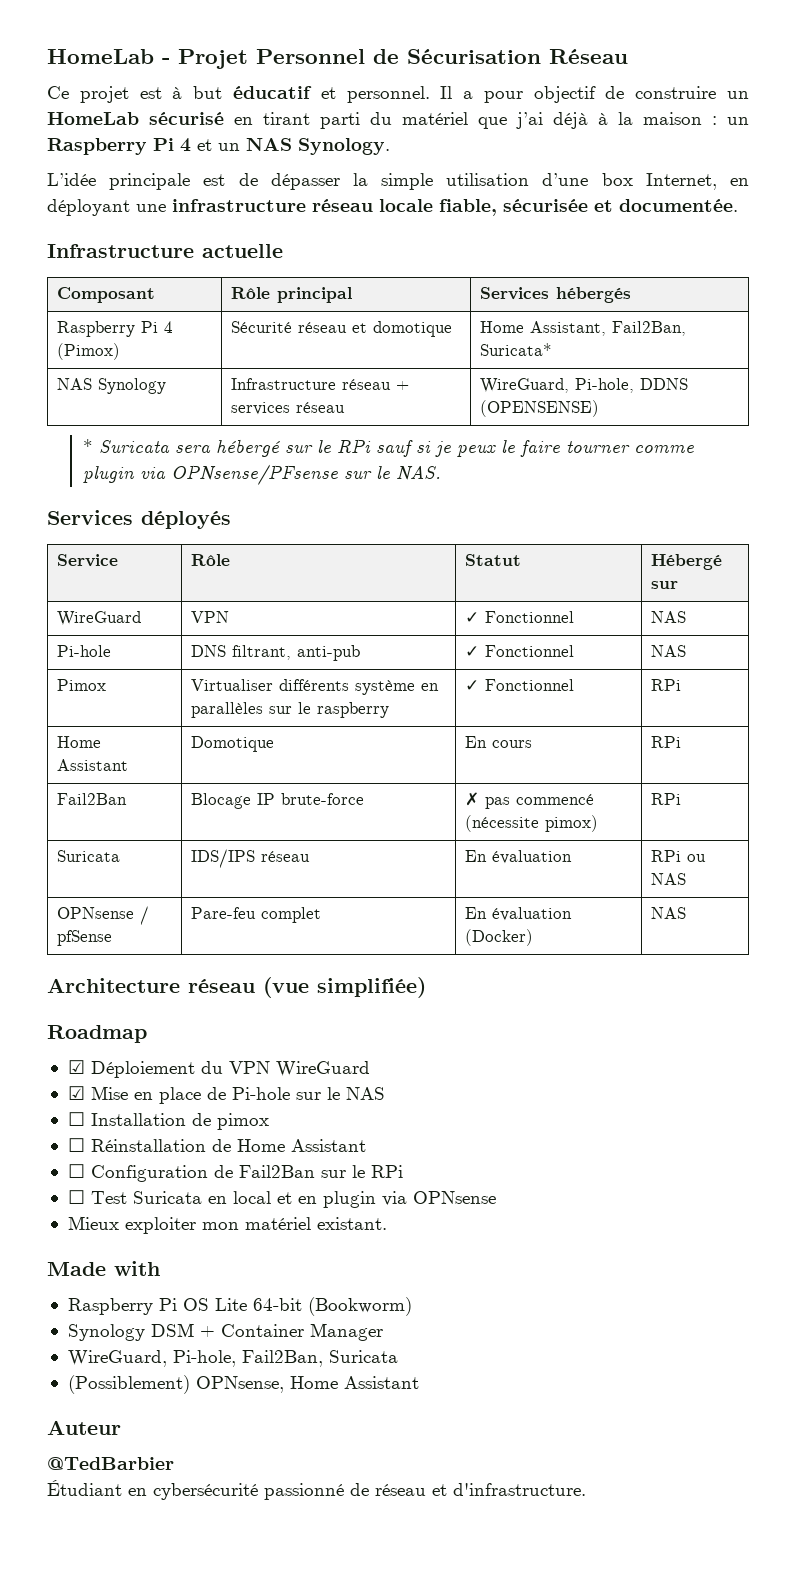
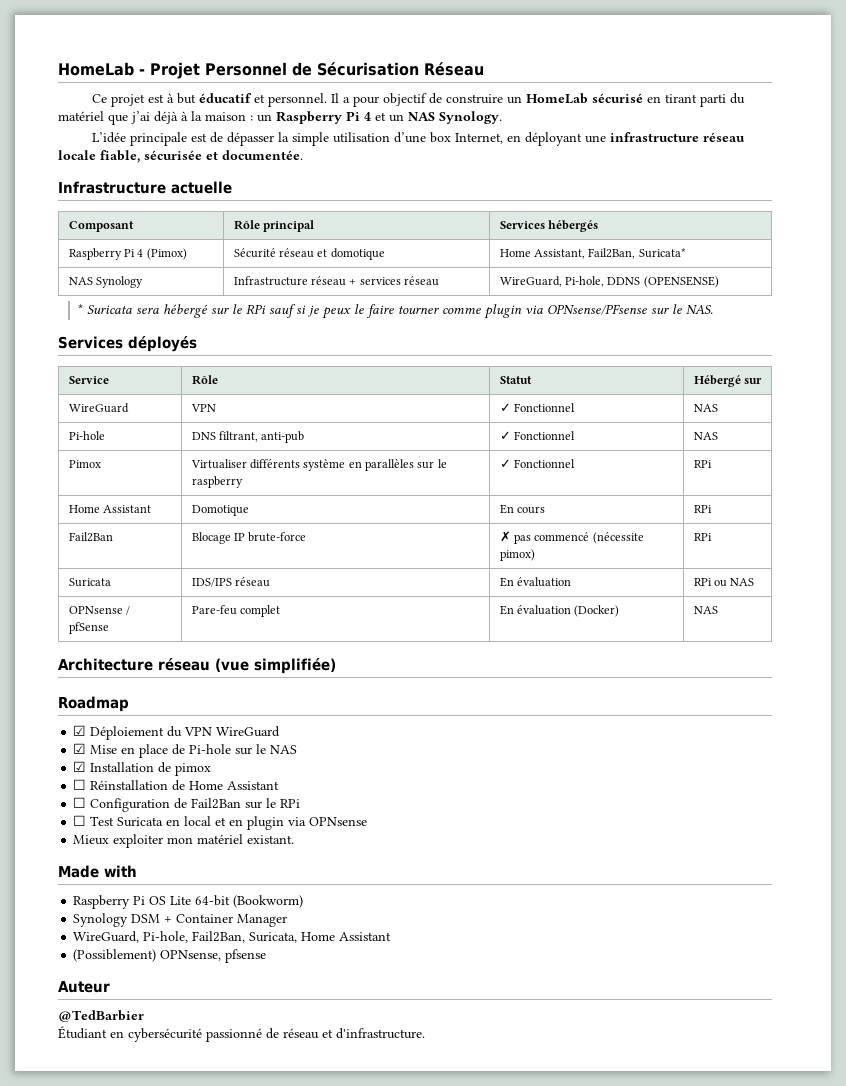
[67,1112,85,1126] ☐ -> [73,761,87,772] ☑
[328,1350,398,1363] Suricata -> [249,932,392,943] Suricata, Home Assistant
[289,1376,419,1389] Home Assistant -> [225,949,267,963] pfsense

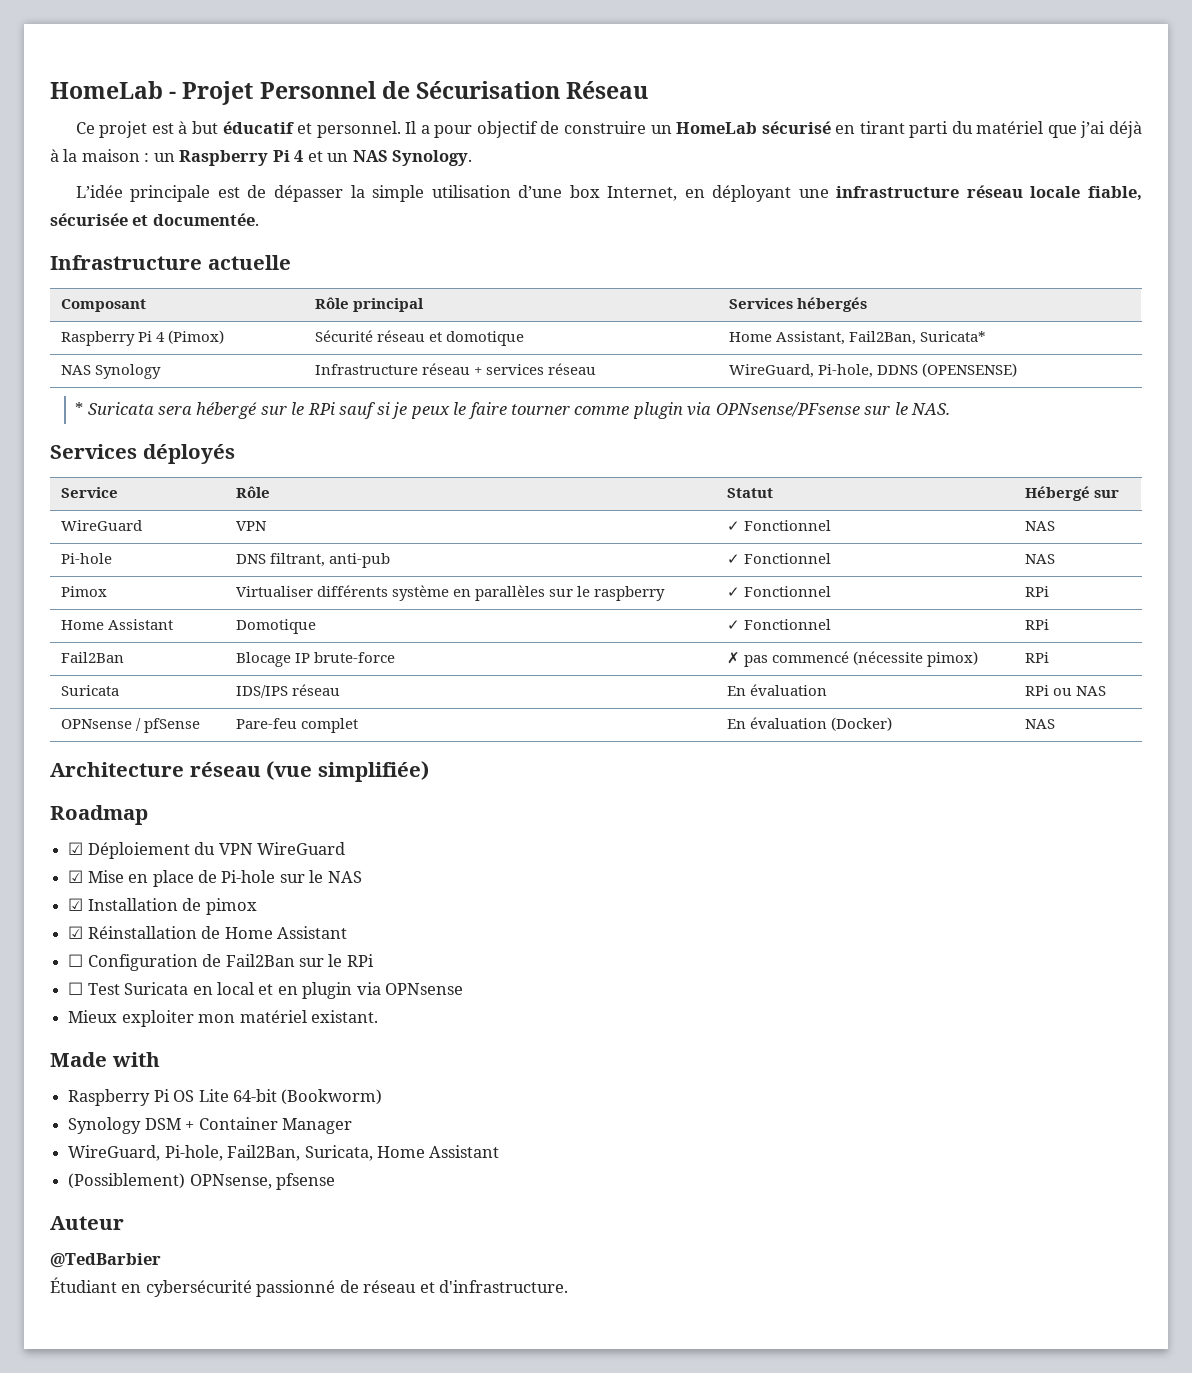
[499,504,545,514] En cours -> [726,619,831,630] ✓ Fonctionnel
[73,779,87,790] ☐ -> [68,926,84,939] ☑

